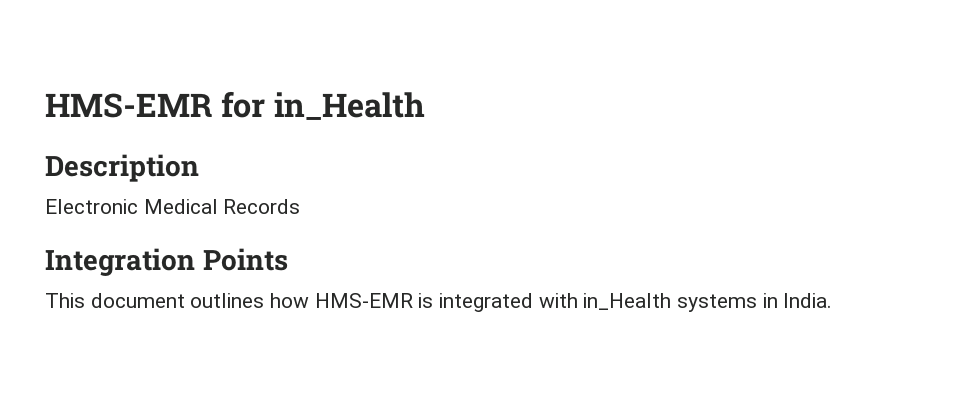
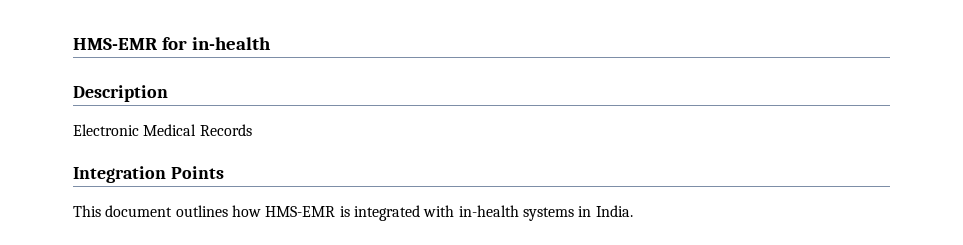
[273,92,425,120] in_Health -> [191,37,271,50] in-health
[583,293,672,310] in_Health -> [458,205,519,217] in-health

